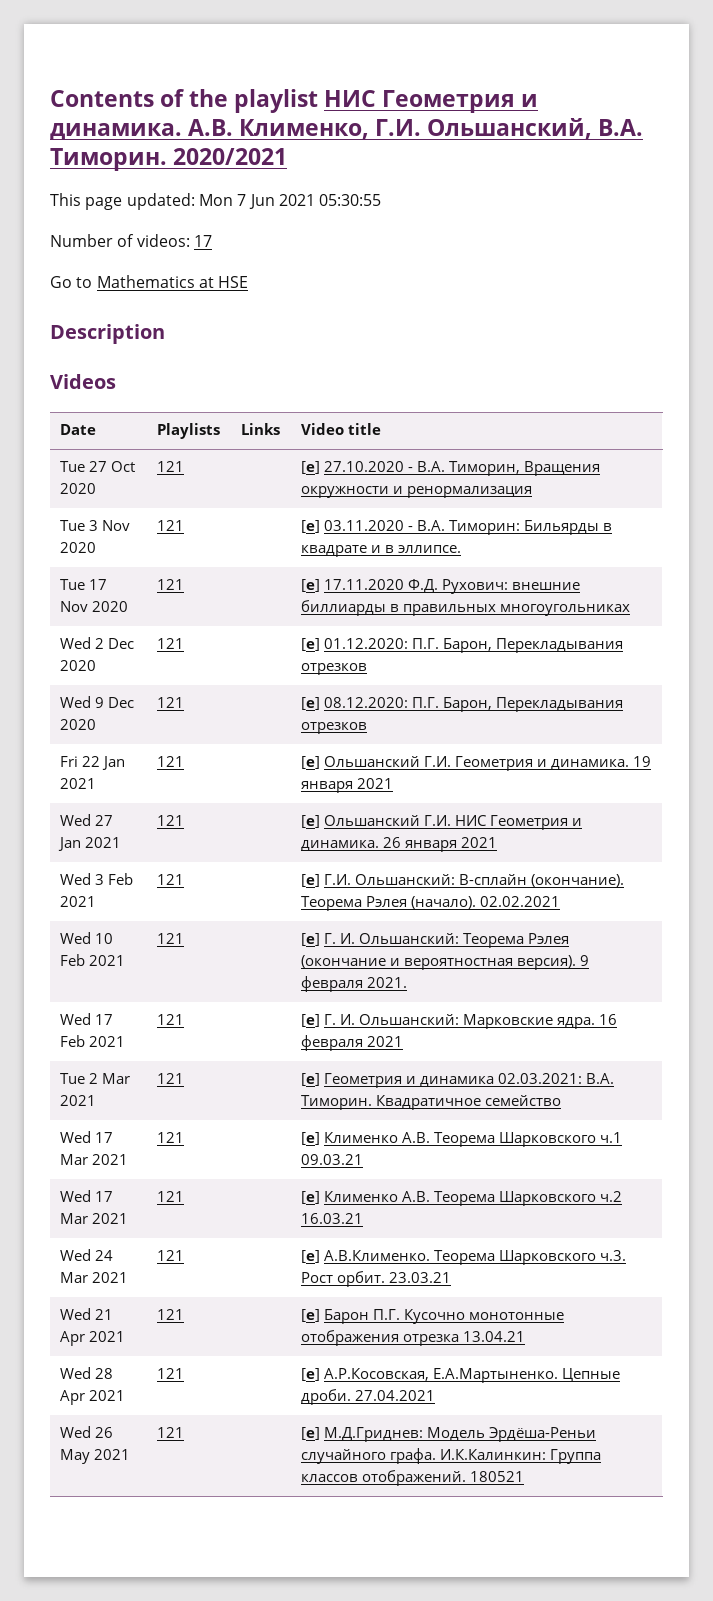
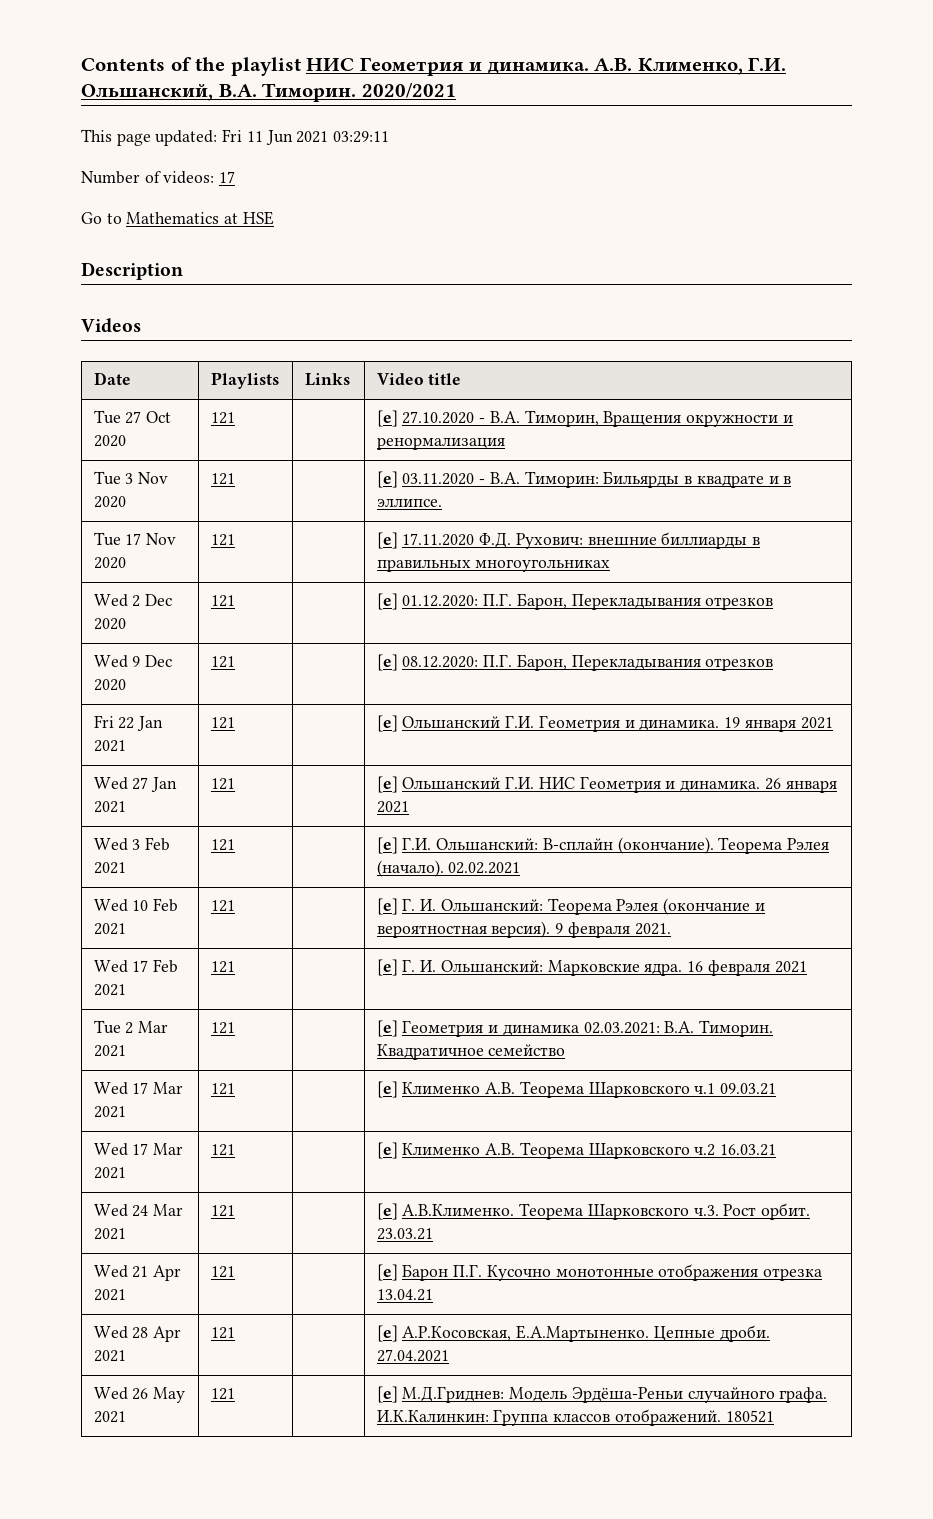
[198,194,247,206] Mon 7 -> [222,129,263,142] Fri 11
[319,194,382,206] 05:30:55 -> [333,131,390,143] 03:29:11

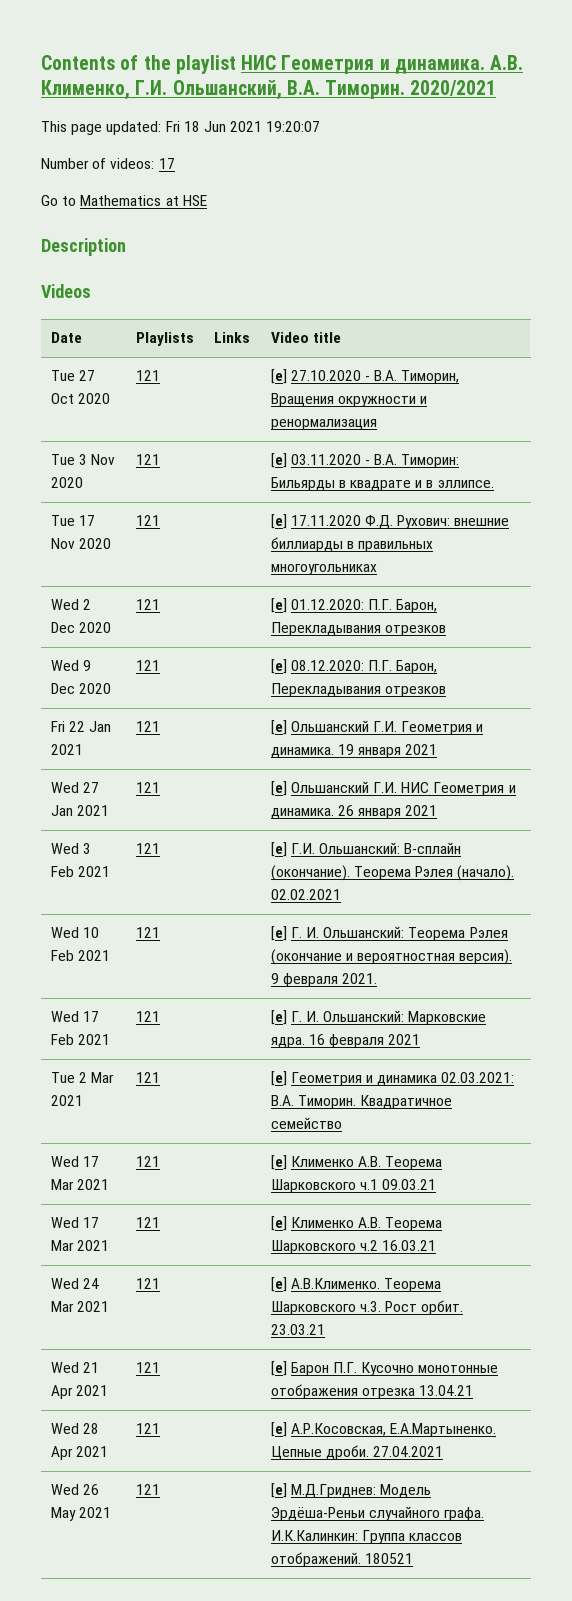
[246,131,263,142] 11 -> [183,121,200,132] 18
[333,131,390,143] 03:29:11 -> [266,121,321,132] 19:20:07

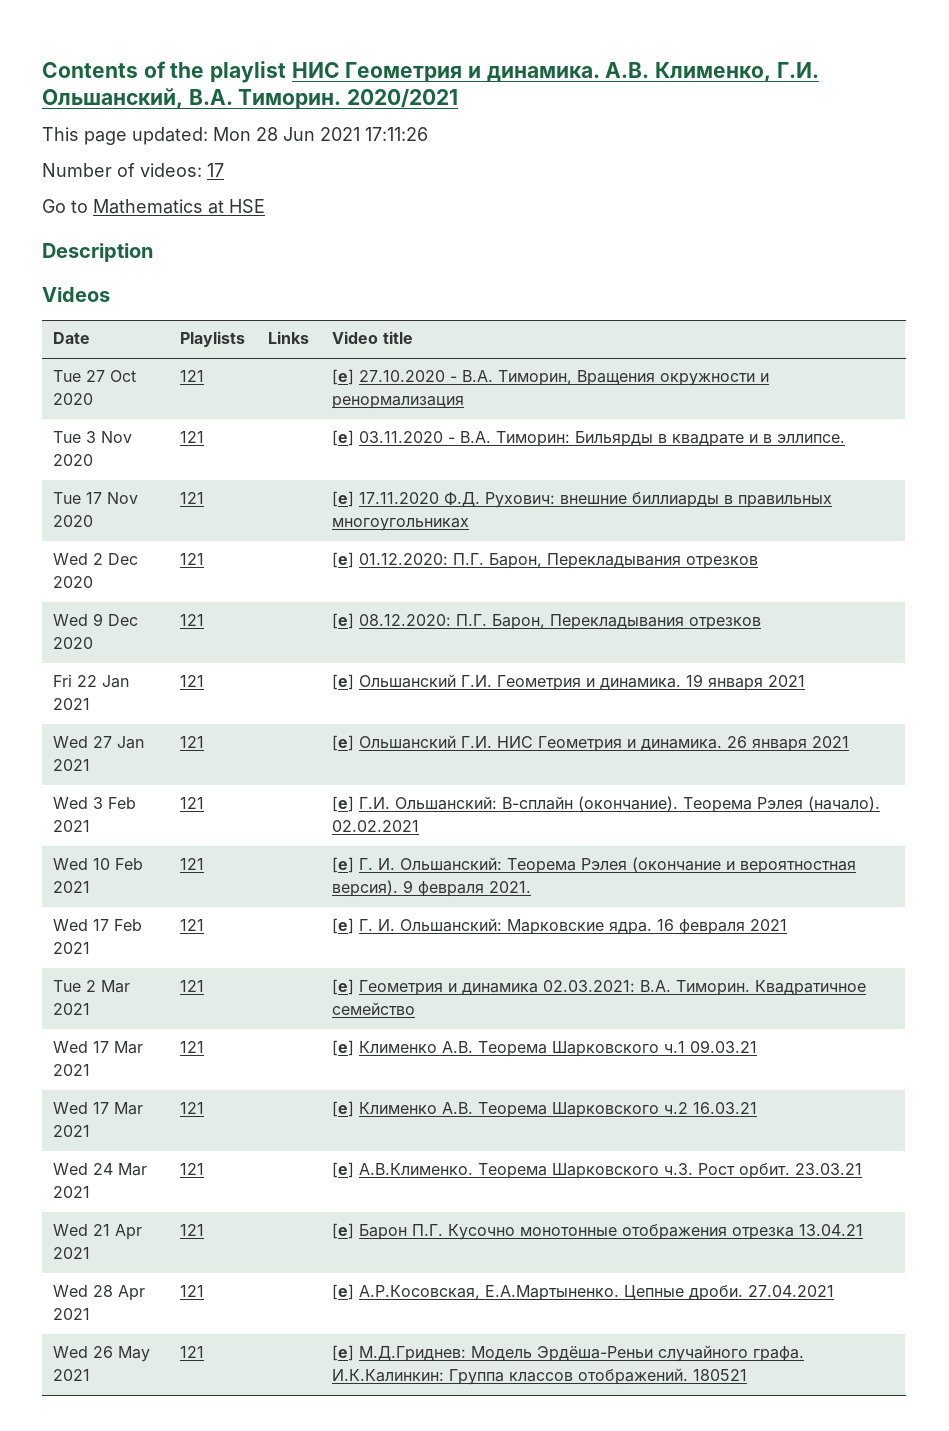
[165,121,200,132] Fri 18 -> [213,127,278,141] Mon 28
[266,121,321,132] 19:20:07 -> [365,127,428,141] 17:11:26

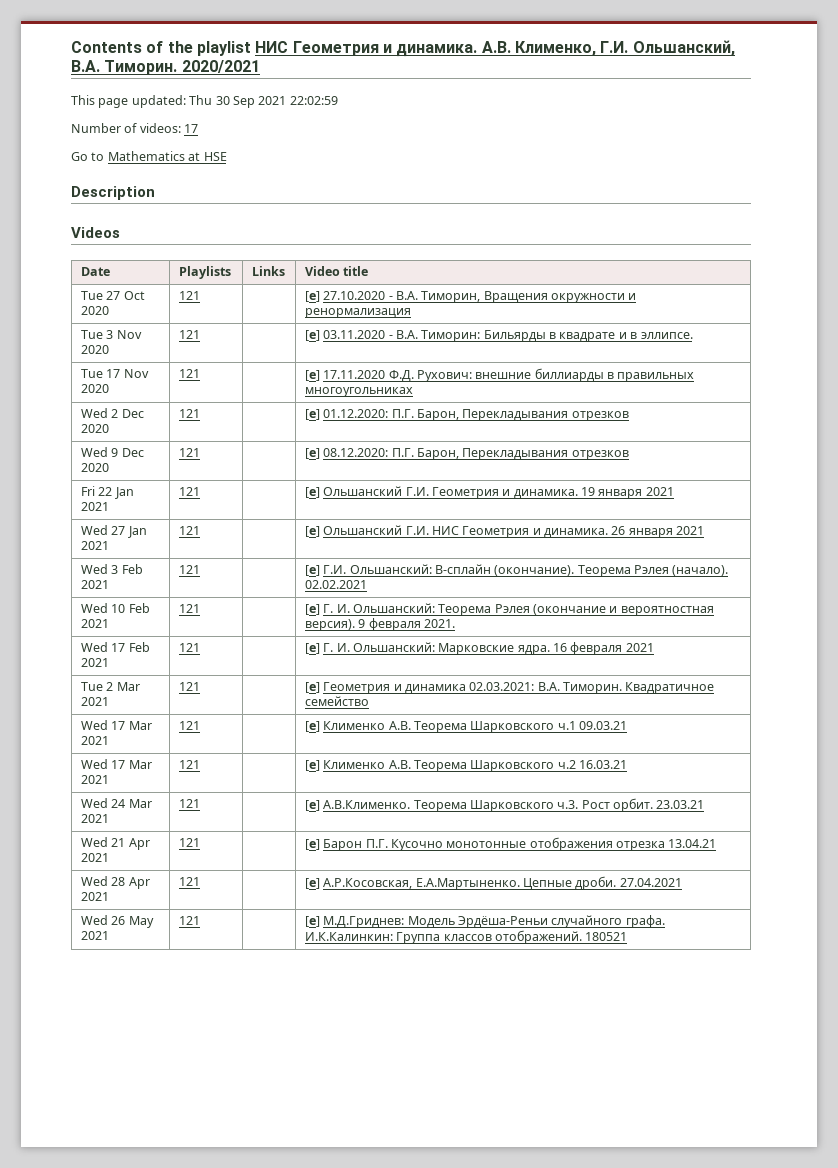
[213,127,428,141] Mon 28 Jun 2021 17:11:26 -> [189,95,338,108] Thu 30 Sep 2021 22:02:59

